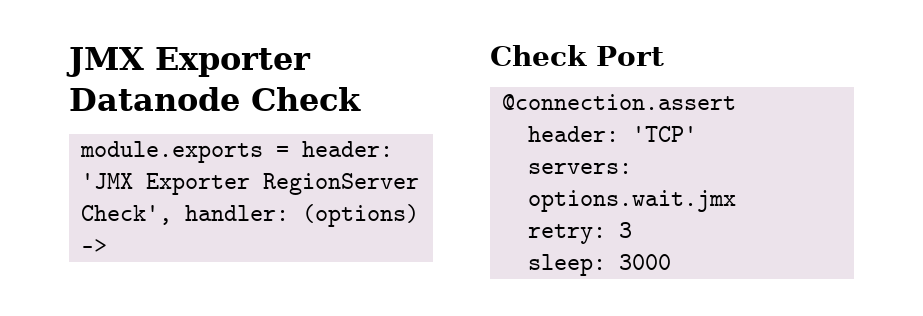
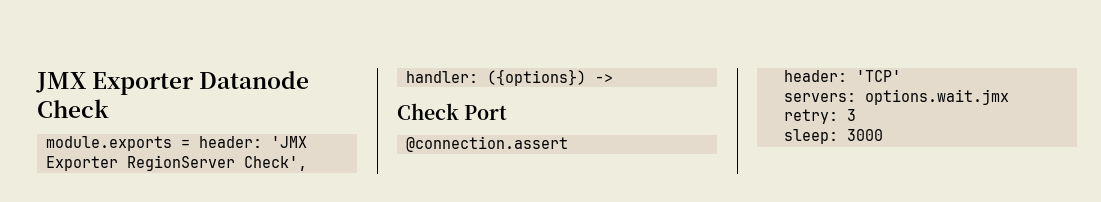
[302,204,420,227] (options) -> [486,69,586,86] ({options})

